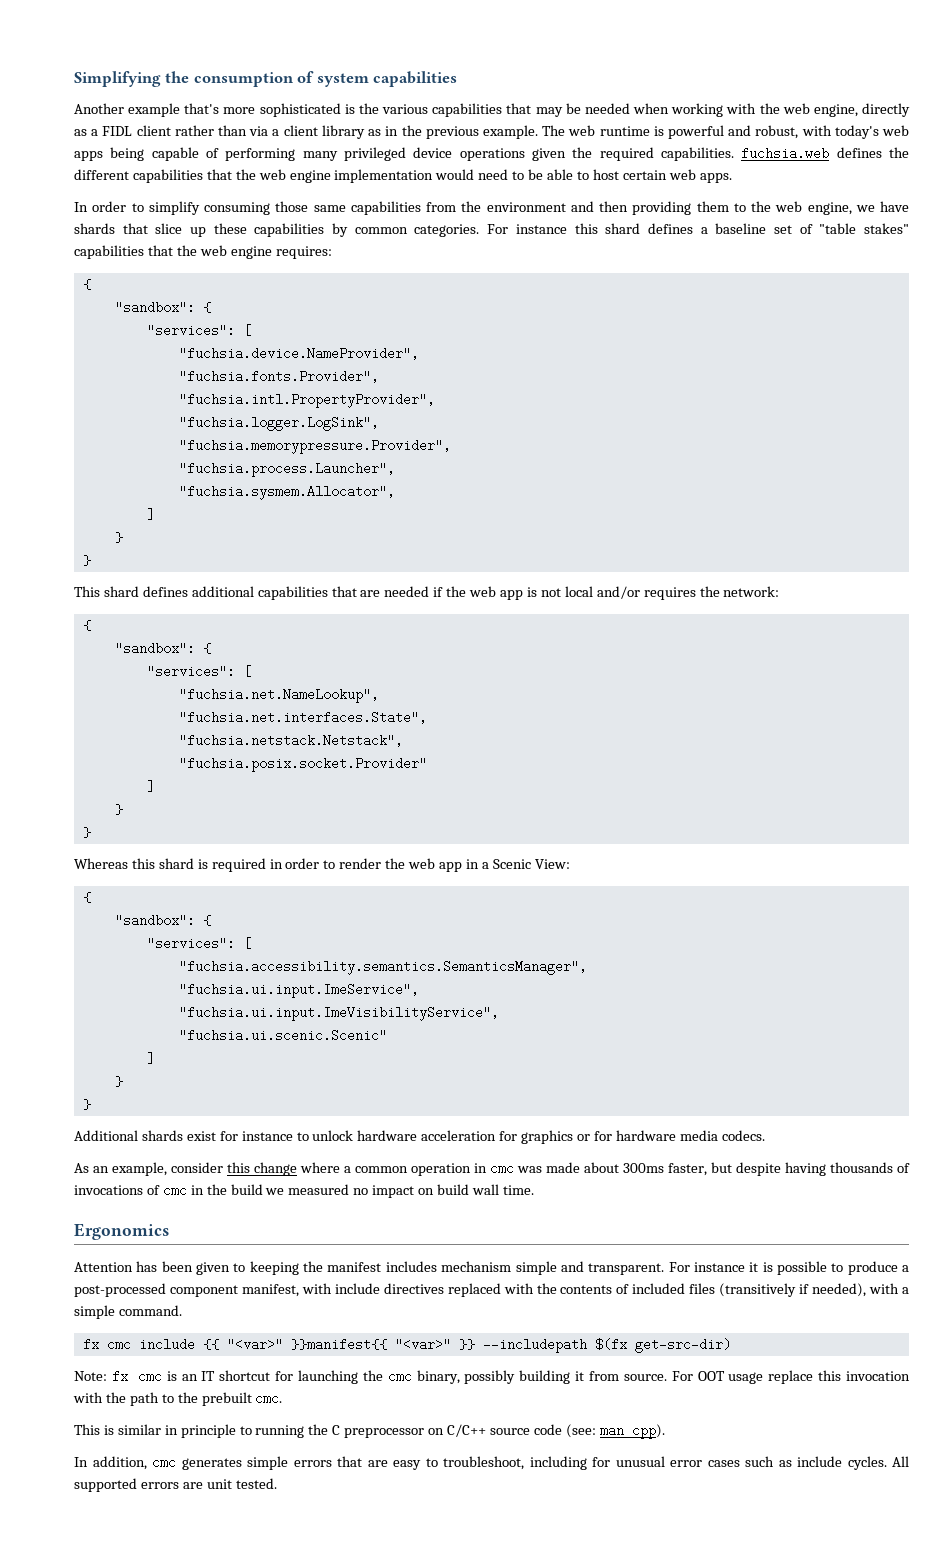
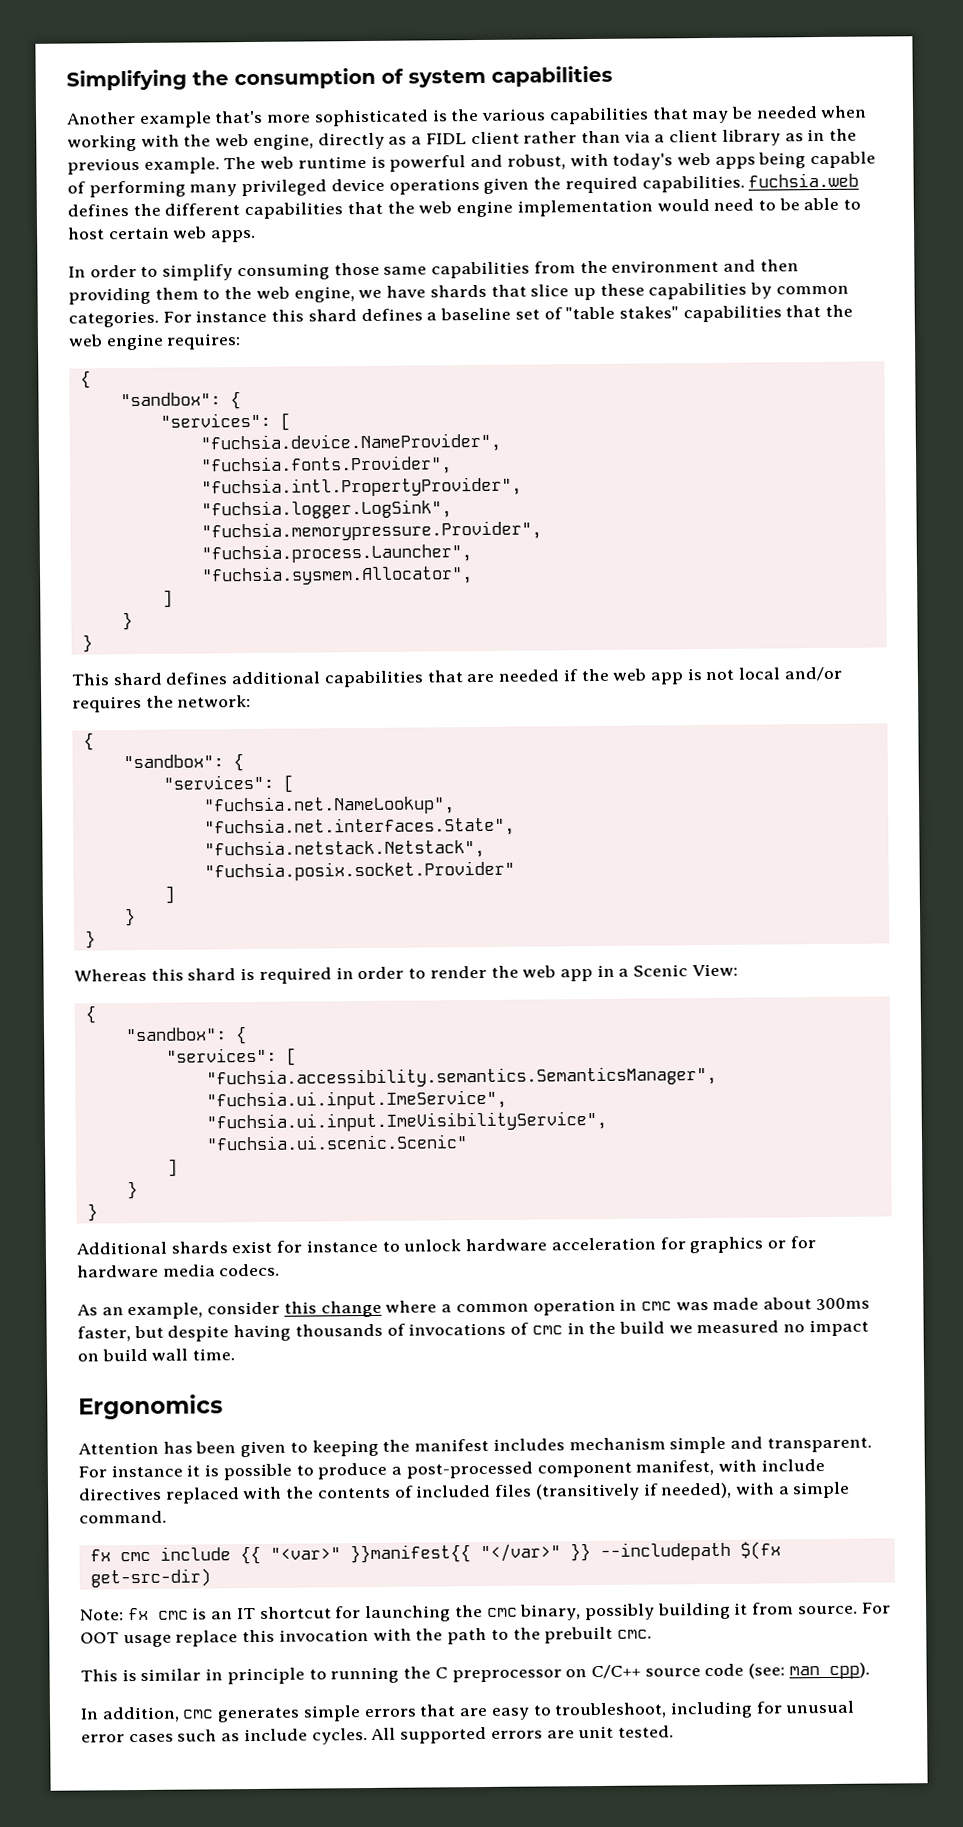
[394,1338,451,1351] "<var>" -> [479,1543,561,1563] "</var>"

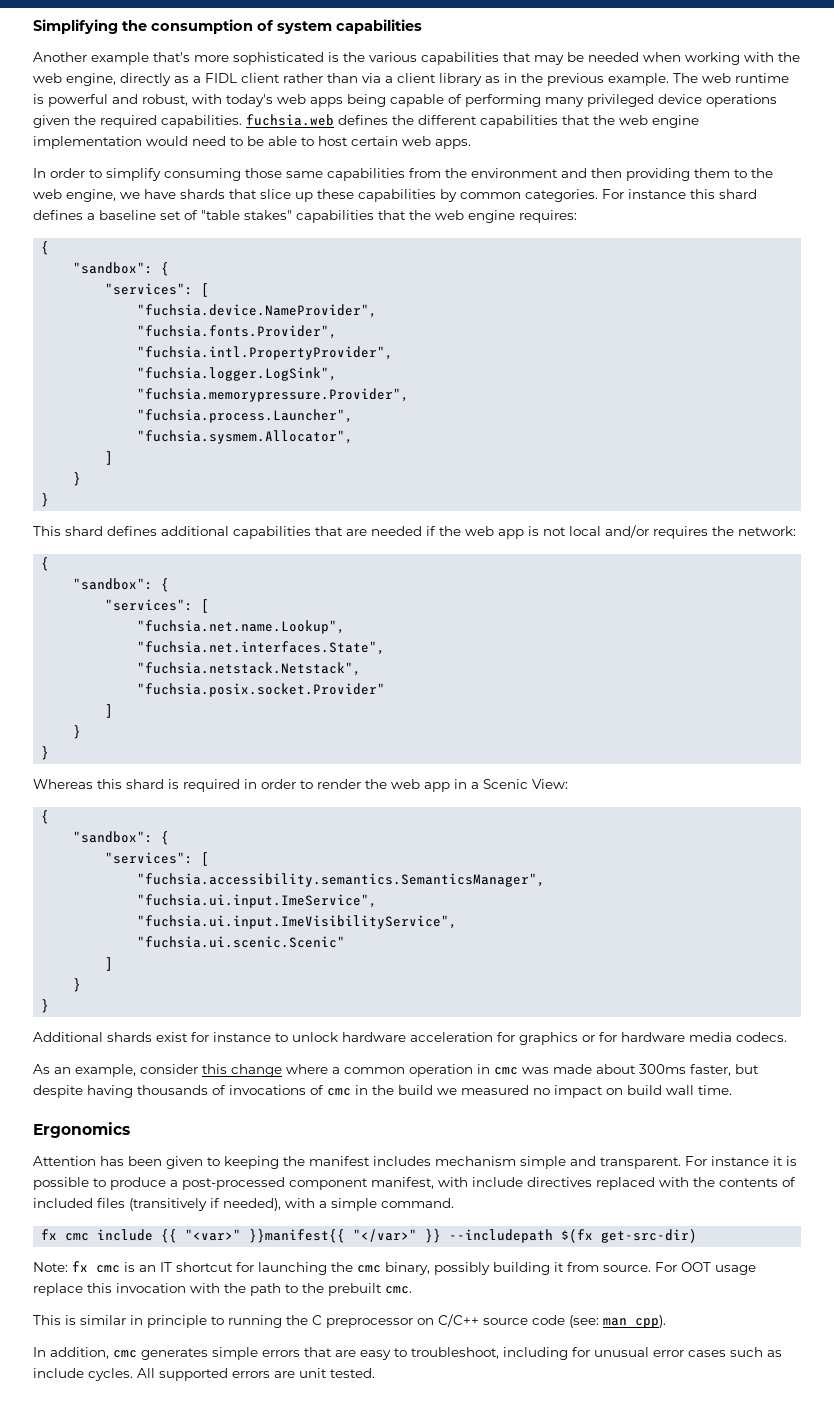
[202,795,455,816] "fuchsia.net.NameLookup", -> [137,620,346,634] "fuchsia.net.name.Lookup",

